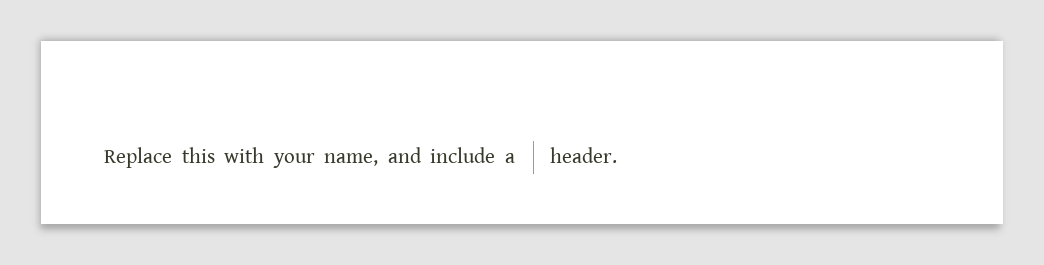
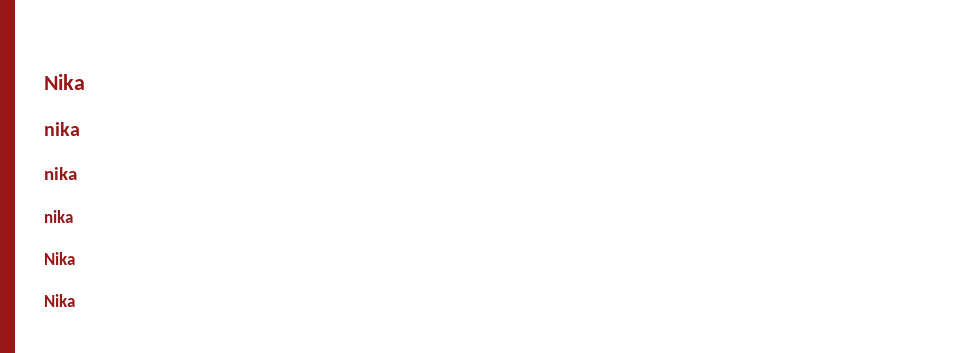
[104,147,617,168] Replace this with your name, and include a header. -> [44,74,85,90] [44,122,80,136] [44,167,77,180] [44,210,73,223] [44,252,75,265] [44,294,75,307] Nika // nika // nika // nika // Nika // Nika

